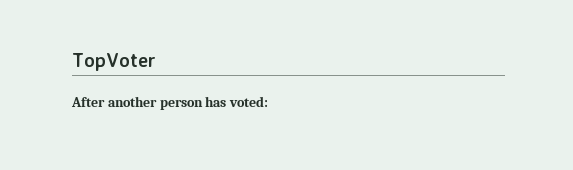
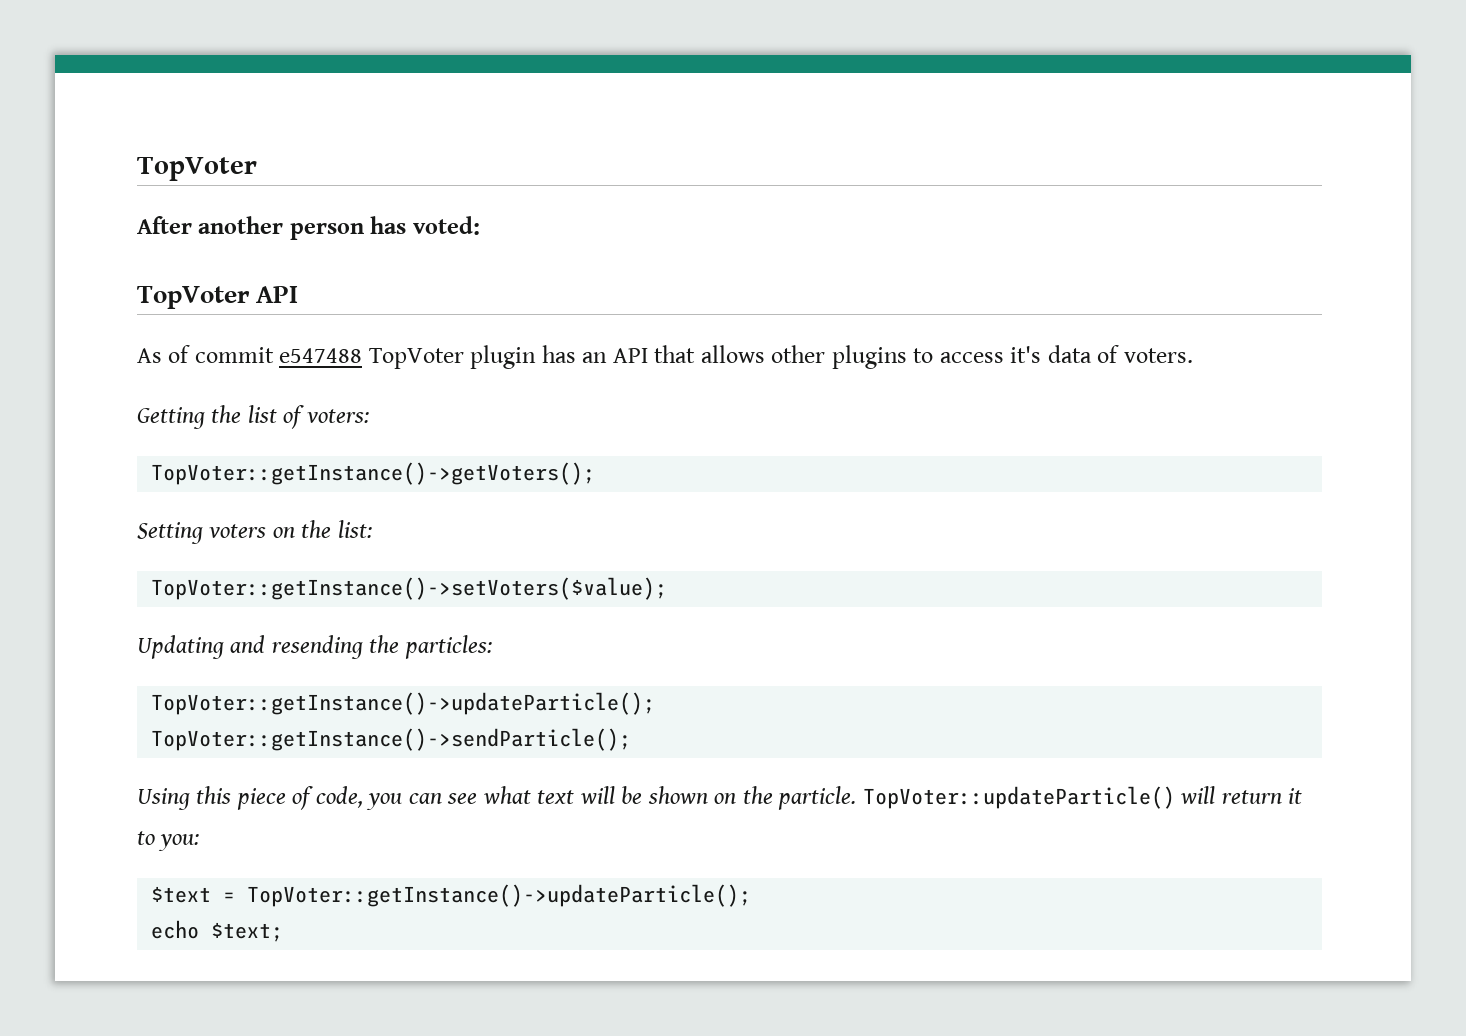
(269, 101) none -> [137,286,299,309] [137,345,1193,369] [137,405,369,429] [151,462,596,485] [137,520,372,544] [151,577,668,600] [137,635,492,659] [151,692,656,715] [151,728,632,751] [137,786,1303,810] [137,831,200,851] [151,884,752,907] [151,920,284,942] // TopVoter API // As of commit e547488 TopVoter plugin has an API that allows other plugins to access it's data of voters. // Getting the list of voters: // TopVoter::getInstance()->getVoters(); // Setting voters on the list: // TopVoter::getInstance()->setVoters($value); // Updating and resending the particles: // TopVoter::getInstance()->updateParticle(); // TopVoter::getInstance()->sendParticle(); // Using this piece of code, you can see what text will be shown on the particle. TopVoter::updateParticle() will return it to you: // $text = TopVoter::getInstance()->updateParticle(); // echo $text;

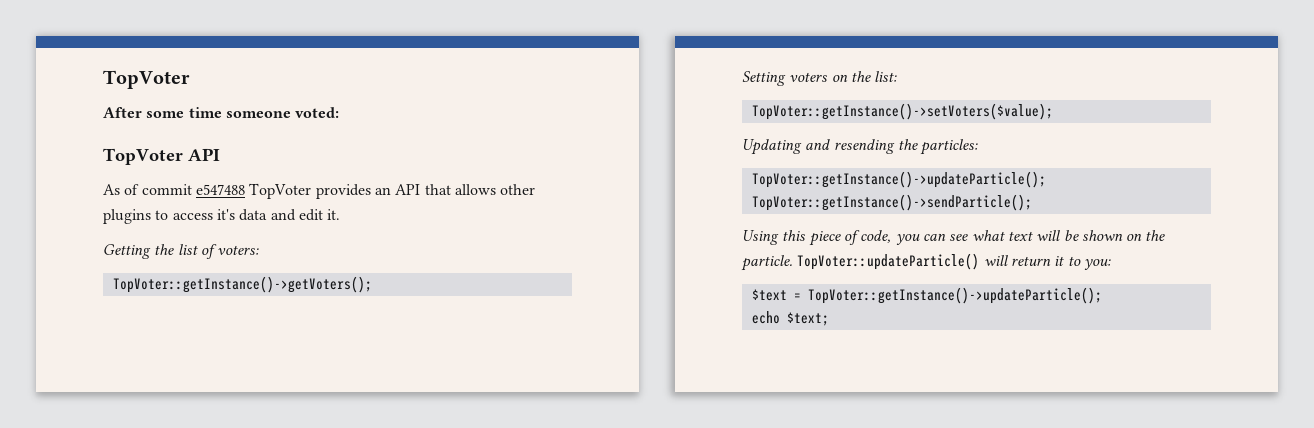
[198,216,407,240] another person has -> [146,107,291,118] some time someone
[470,345,576,369] plugin has -> [315,184,371,199] provides
[1097,345,1193,363] of voters. -> [270,209,341,221] and edit it.

